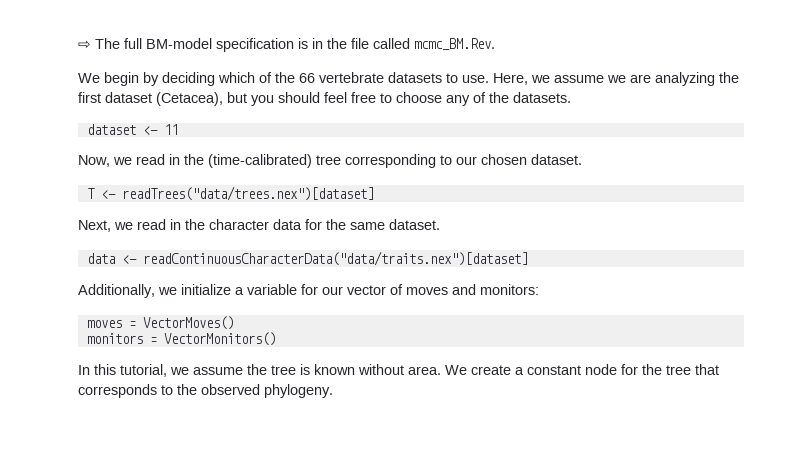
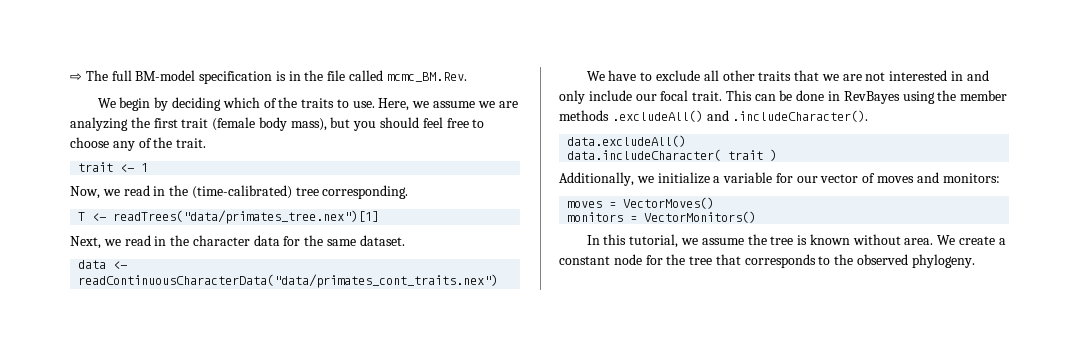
[299,72,442,83] 66 vertebrate datasets -> [301,98,335,108] traits
[105,92,223,106] dataset (Cetacea), -> [181,117,327,131] trait (female body mass),
[513,92,571,103] [86,124,178,135] datasets. // dataset <- 11 -> [176,138,207,148] [78,162,149,172] trait. // trait <- 1
[345,154,582,168] corresponding to our chosen dataset. -> [322,185,409,199] corresponding.
[121,186,374,201] readTrees("data/trees.nex")[dataset] -> [113,210,380,224] readTrees("data/primates_tree.nex")[1]
[142,251,528,266] readContinuousCharacterData("data/traits.nex")[dataset] -> [78,274,499,288] [586,70,989,81] [559,90,1008,104] [559,110,869,122] [567,135,687,147] [567,149,778,161] readContinuousCharacterData("data/primates_cont_traits.nex") // We have to exclude all other traits that we are not interested in and only include our focal trait. This can be done in RevBayes using the member methods .excludeAll() and .includeCharacter(). // data.excludeAll() // data.includeCharacter( trait )

